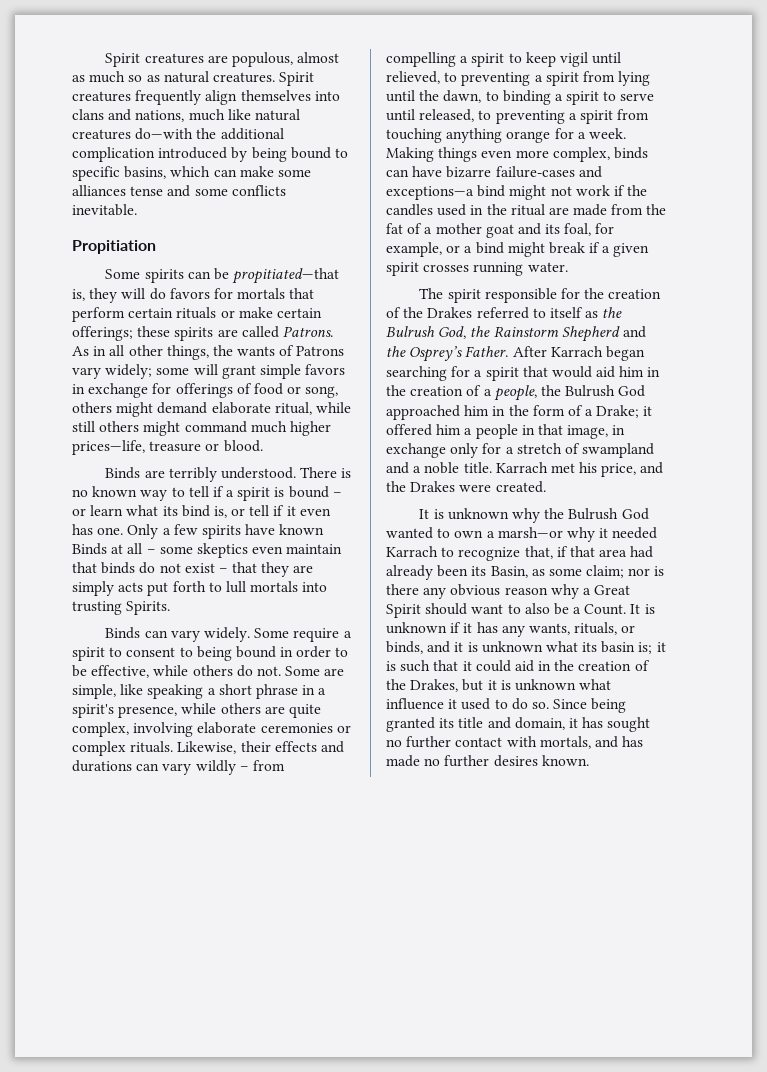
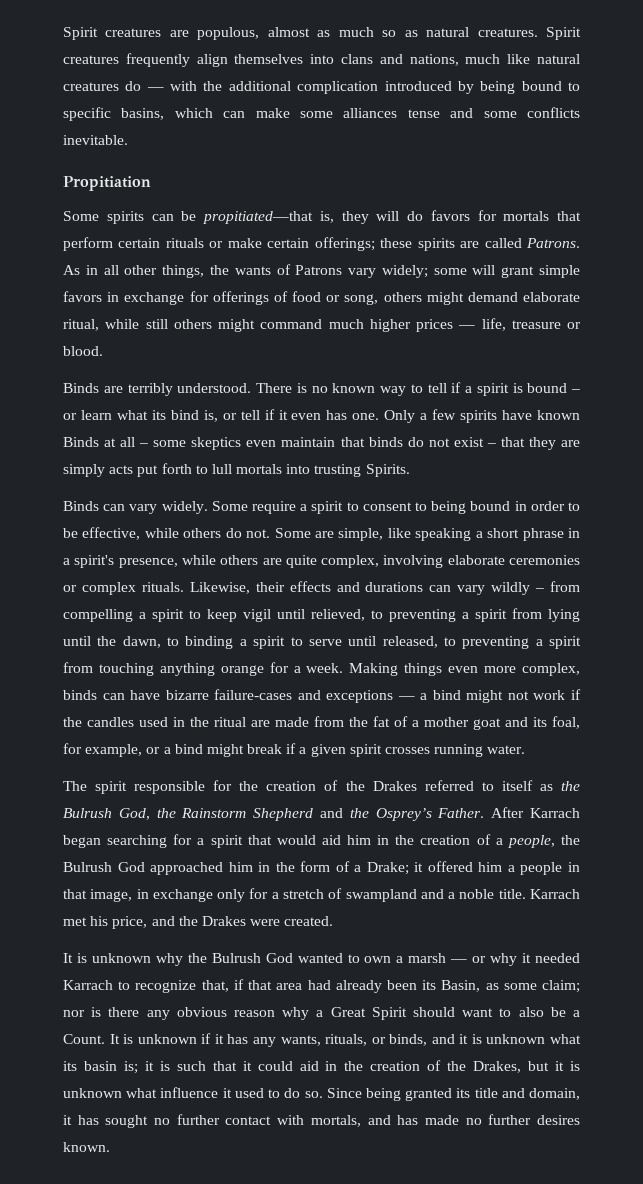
[135,128,194,140] do—with -> [125,81,198,91] do — with
[72,440,145,455] prices—life, -> [416,318,506,332] prices — life,
[386,186,474,200] exceptions—a -> [326,690,428,703] exceptions — a
[497,527,563,538] marsh—or -> [408,953,487,963] marsh — or

